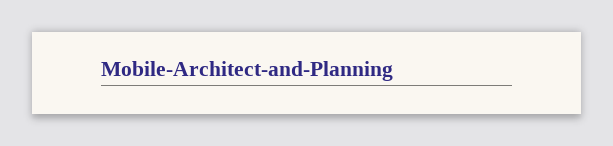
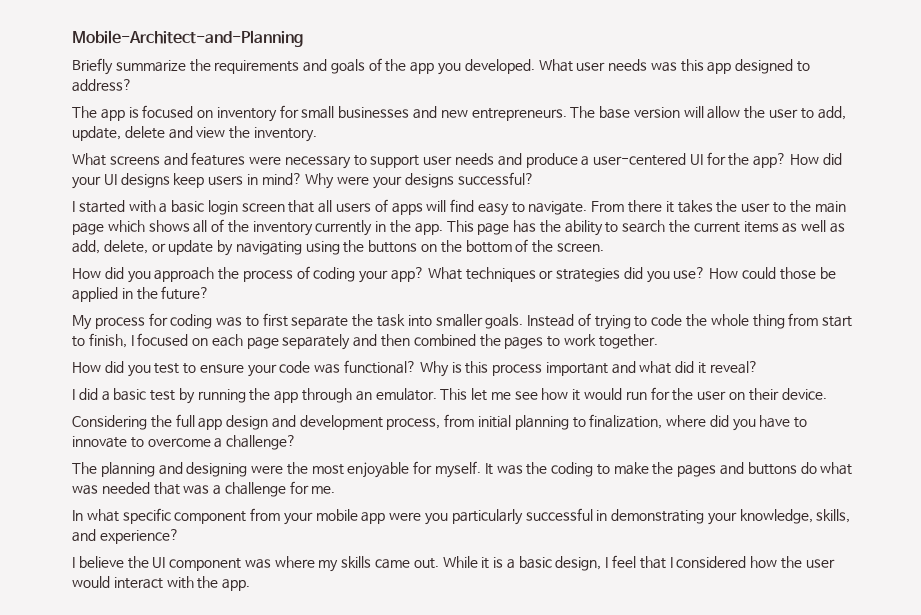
(393, 71) none -> [72,58,811,75] [72,79,132,92] [72,105,846,122] [72,126,317,142] [72,152,842,169] [72,172,534,189] [72,199,846,216] [72,219,845,236] [72,239,604,256] [72,266,836,283] [72,286,210,302] [72,313,853,330] [72,333,658,350] [72,360,758,377] [72,387,827,404] [72,414,808,431] [72,435,297,450] [72,461,853,478] [72,481,336,497] [72,508,851,525] [72,529,179,544] [72,555,835,572] [72,576,251,591] // Briefly summarize the requirements and goals of the app you developed. What user needs was this app designed to address? // The app is focused on inventory for small businesses and new entrepreneurs. The base version will allow the user to add, update, delete and view the inventory. // What screens and features were necessary to support user needs and produce a user-centered UI for the app? How did your UI designs keep users in mind? Why were your designs successful? // I started with a basic login screen that all users of apps will find easy to navigate. From there it takes the user to the main page which shows all of the inventory currently in the app. This page has the ability to search the current items as well as add, delete, or update by navigating using the buttons on the bottom of the screen. // How did you approach the process of coding your app? What techniques or strategies did you use? How could those be applied in the future? // My process for coding was to first separate the task into smaller goals. Instead of trying to code the whole thing from start to finish, I focused on each page separately and then combined the pages to work together. // How did you test to ensure your code was functional? Why is this process important and what did it reveal? // I did a basic test by running the app through an emulator. This let me see how it would run for the user on their device. // Considering the full app design and development process, from initial planning to finalization, where did you have to innovate to overcome a challenge? // The planning and designing were the most enjoyable for myself. It was the coding to make the pages and buttons do what was needed that was a challenge for me. // In what specific component from your mobile app were you particularly successful in demonstrating your knowledge, skills, and experience? // I believe the UI component was where my skills came out. While it is a basic design, I feel that I considered how the user would interact with the app.

